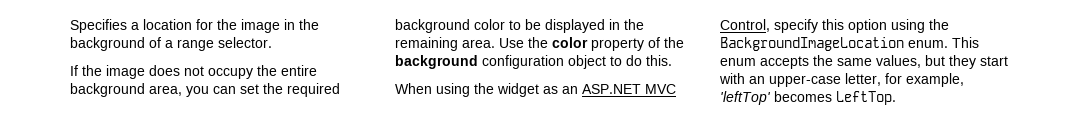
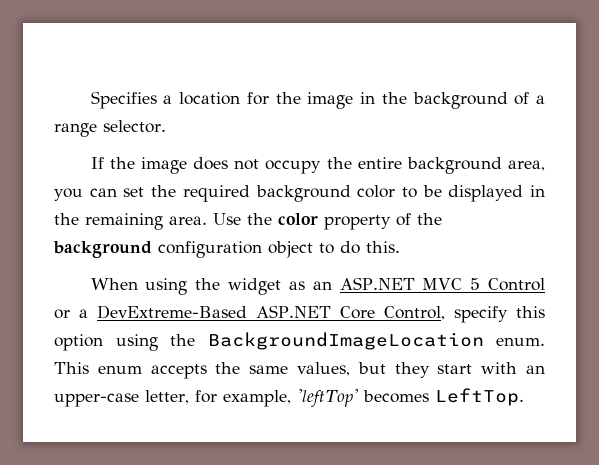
(676, 89) none -> [470,278,545,291] [54,305,375,319] 5 Control or a DevExtreme-Based ASP.NET Core

